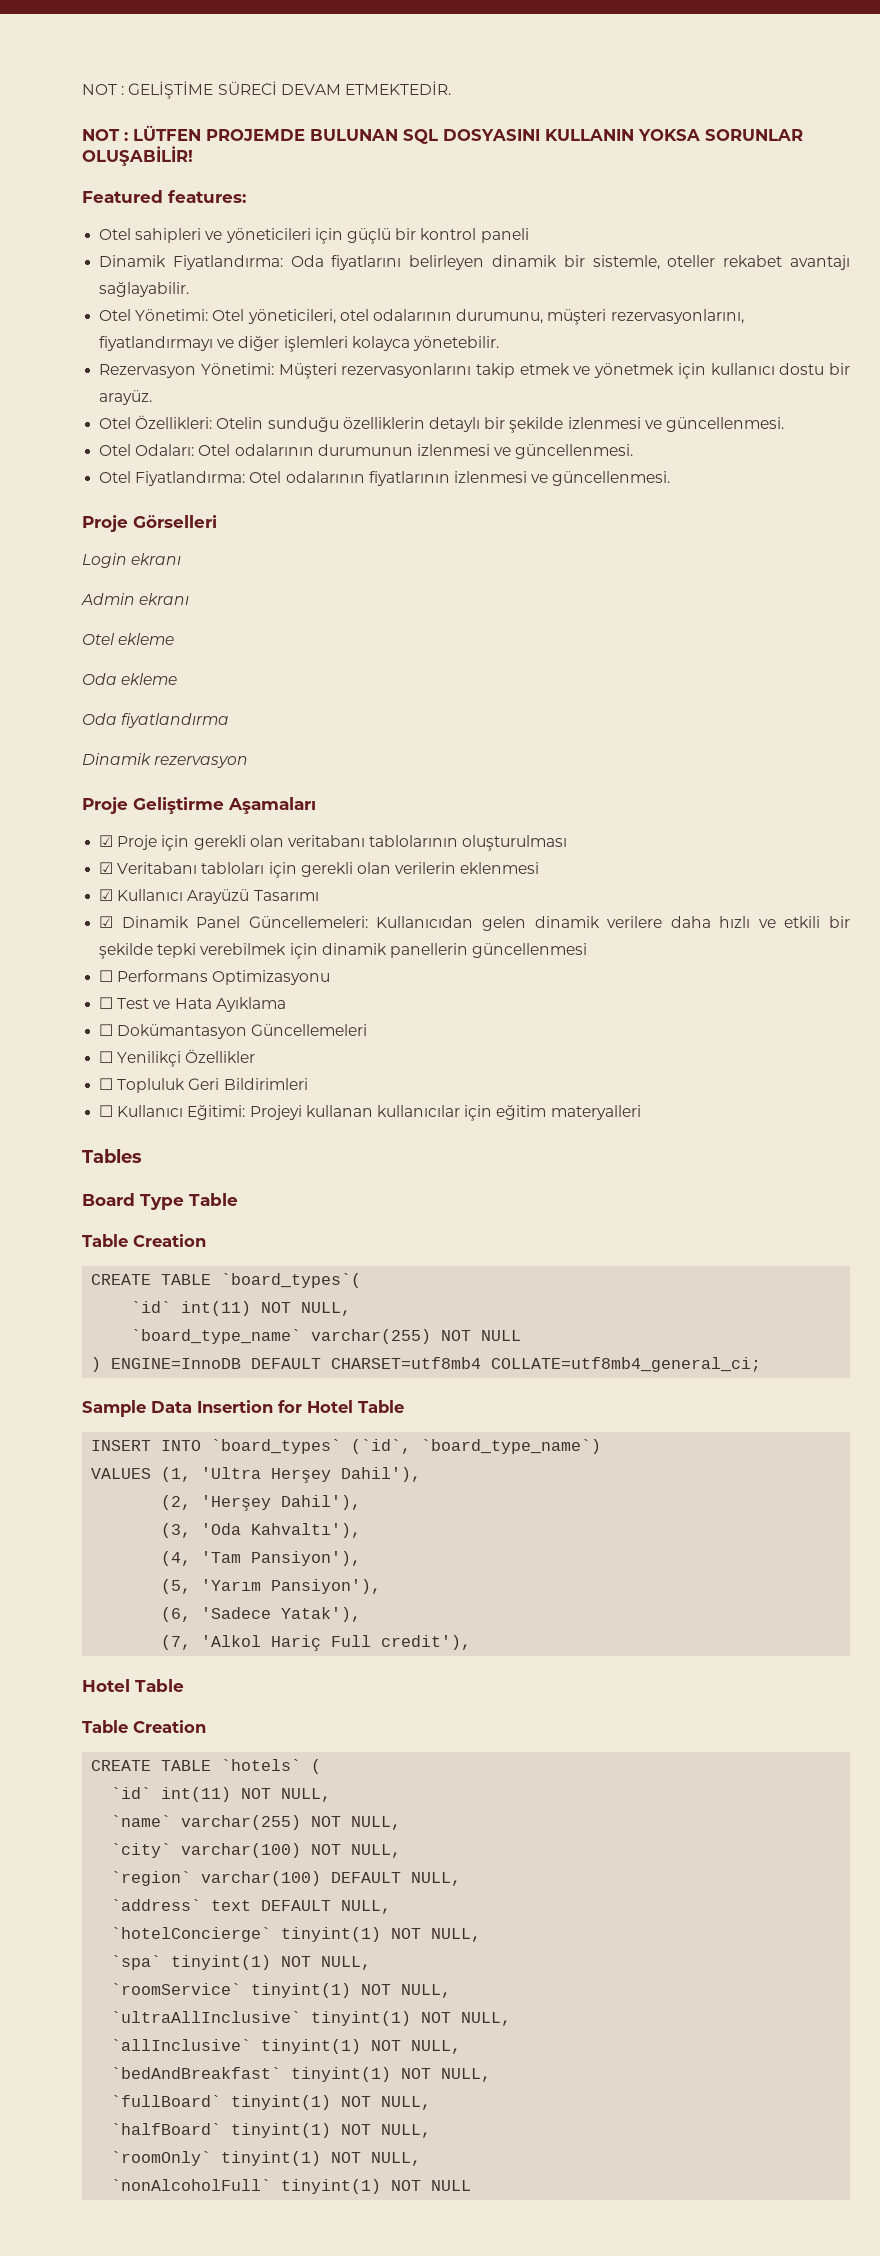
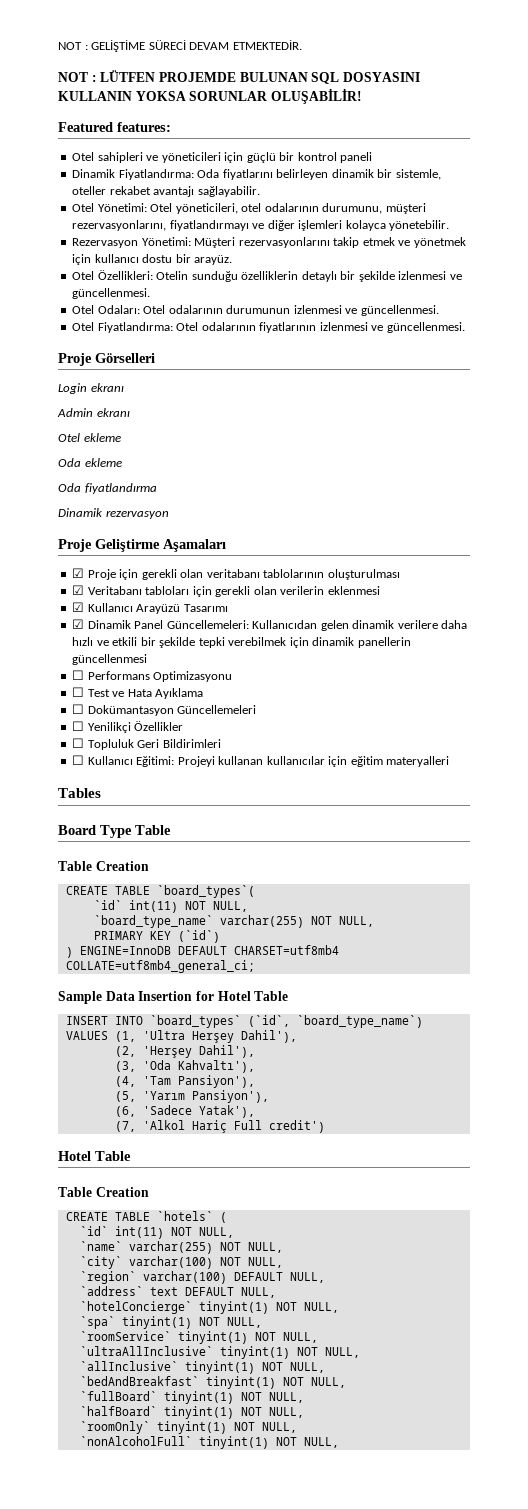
[481,1330,522,1341] NULL -> [338,916,374,927] [93,930,220,943] NULL, // PRIMARY KEY (`id`)
[381,1635,472,1650] credit'), -> [268,1120,325,1133] credit')
[431,2180,472,2191] NULL -> [303,1437,339,1448] NULL,

